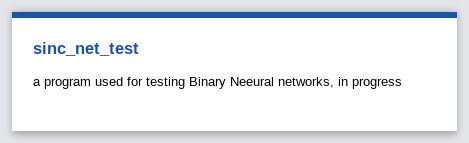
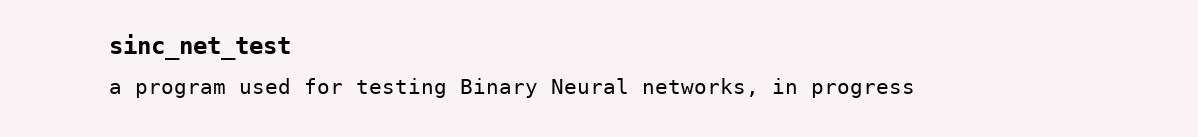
[230,77,274,86] Neeural -> [551,78,629,94] Neural

